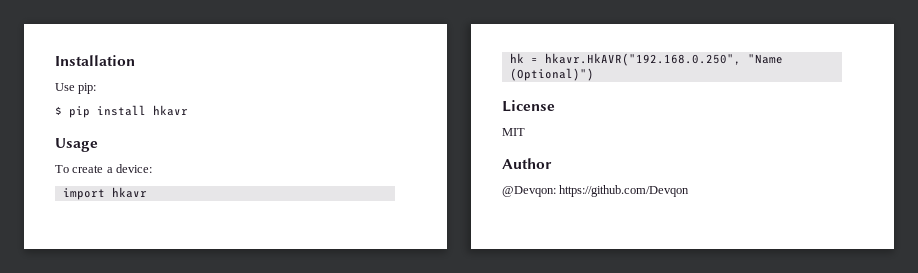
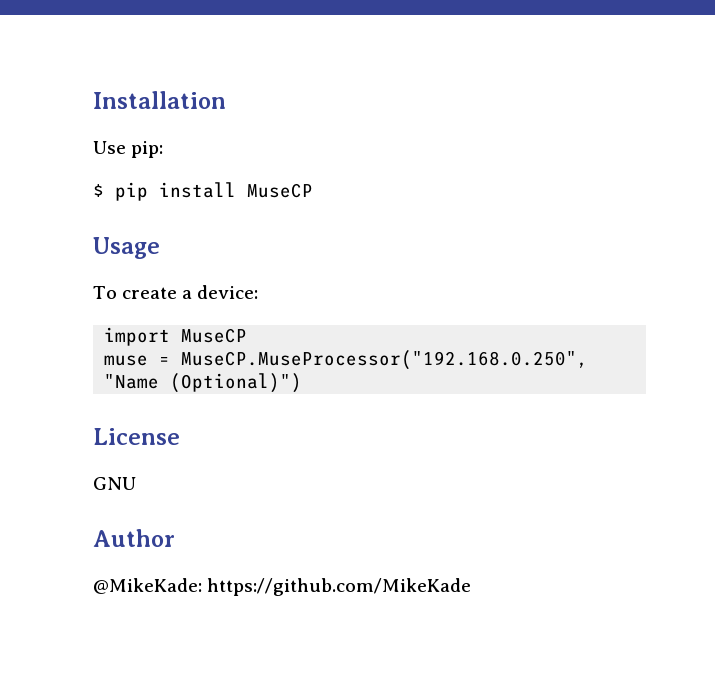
[153,105,188,116] hkavr -> [247,183,313,198] MuseCP
[111,187,147,198] [509,53,741,66] hkavr // hk = hkavr.HkAVR("192.168.0.250", -> [181,328,248,343] [104,350,589,370] MuseCP // muse = MuseCP.MuseProcessor("192.168.0.250",
[502,128,525,136] MIT -> [93,477,136,490] GNU
[502,185,690,197] @Devqon: https://github.com/Devqon -> [93,578,472,596] @MikeKade: https://github.com/MikeKade

